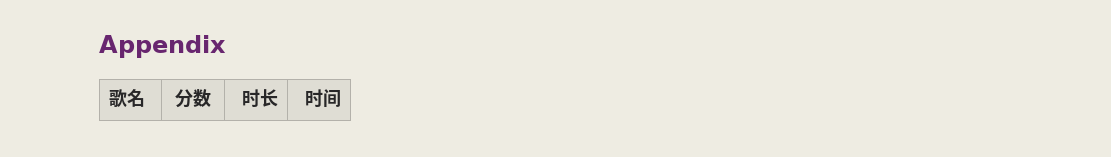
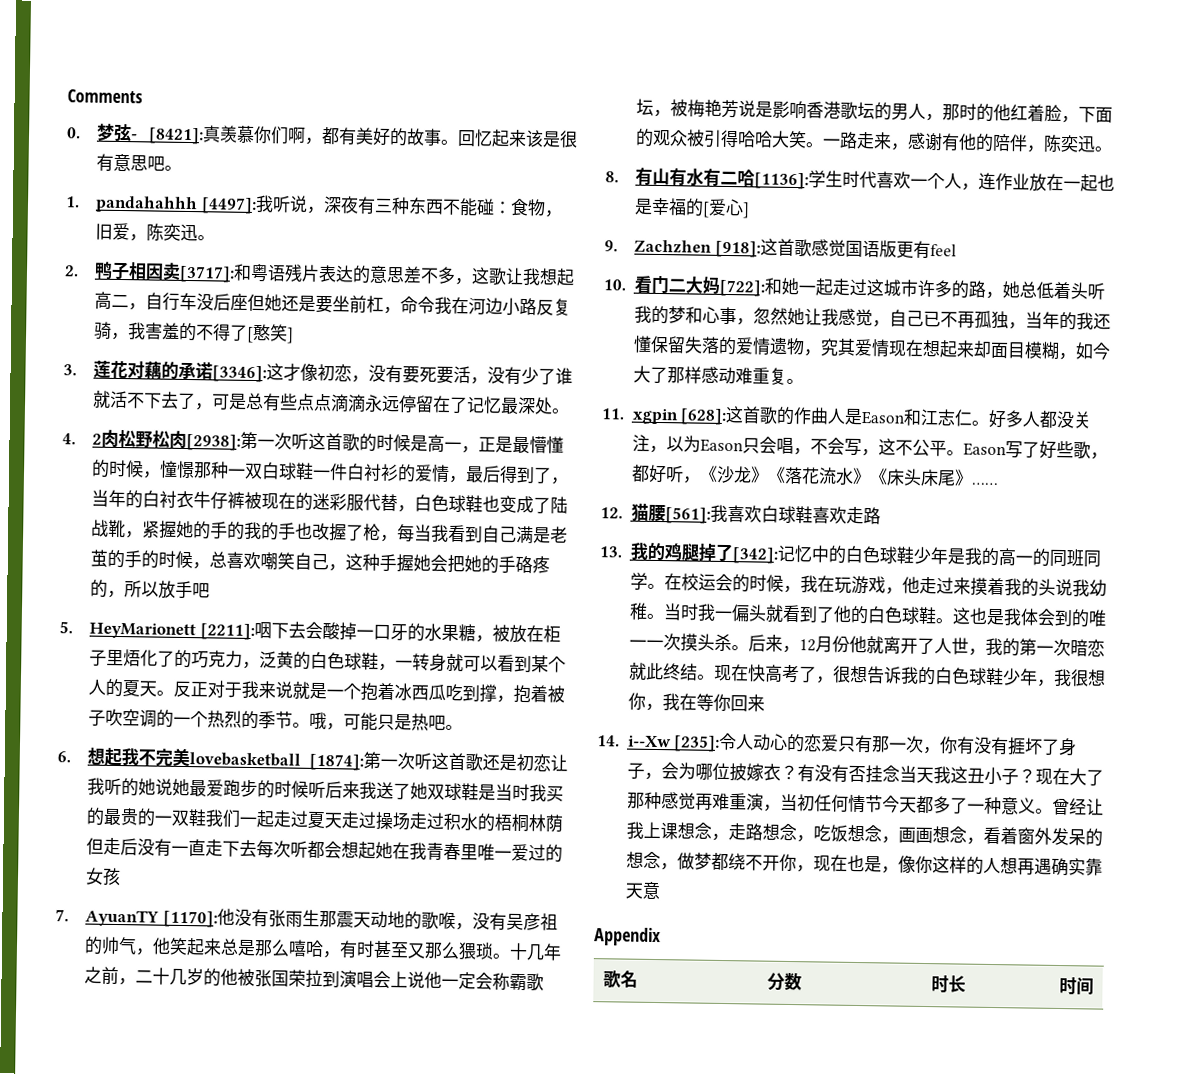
(99, 46) none -> [67,89,143,104] [66,123,578,148] [96,153,183,172] [65,194,562,218] [95,222,216,242] [64,261,576,286] [94,291,572,316] [93,321,295,344] [63,360,574,385] [92,390,571,415] [62,429,565,454] [91,459,570,485] [91,489,569,514] [91,519,569,544] [90,549,551,574] [90,579,211,600] [59,621,561,644] [89,649,567,673] [88,678,566,704] [88,708,464,731] [57,747,568,772] [87,777,565,802] [86,807,565,833] [86,837,564,863] [85,867,122,887] [55,908,558,931] [84,936,563,961] [84,966,545,992] [636,98,1114,124] [635,128,1113,153] [605,167,1116,192] [634,197,751,219] [604,238,957,260] [603,275,1105,300] [633,305,1111,331] [632,335,1111,361] [632,365,804,385] [601,405,1093,429] [631,434,1108,460] [630,464,998,487] [600,503,881,525] [599,542,1101,568] [629,572,1107,597] [628,602,1107,628] [628,633,1105,657] [628,662,1106,687] [627,692,765,712] [597,732,1078,757] [626,762,1104,786] [626,791,1104,816] [625,821,1103,847] [625,851,1103,877] [624,881,661,900] Comments // 0.梦弦- [8421]:真羡慕你们啊，都有美好的故事。回忆起来该是很有意思吧。 // 1. pandahahhh [4497]:我听说，深夜有三种东西不能碰：食物，旧爱，陈奕迅。 // 2.鸭子相因卖[3717]:和粤语残片表达的意思差不多，这歌让我想起高二，自行车没后座但她还是要坐前杠，命令我在河边小路反复骑，我害羞的不得了[憨笑] // 3.莲花对藕的承诺[3346]:这才像初恋，没有要死要活，没有少了谁就活不下去了，可是总有些点点滴滴永远停留在了记忆最深处。 // 4. 2肉松野松肉[2938]:第一次听这首歌的时候是高一，正是最懵懂的时候，憧憬那种一双白球鞋一件白衬衫的爱情，最后得到了，当年的白衬衣牛仔裤被现在的迷彩服代替，白色球鞋也变成了陆战靴，紧握她的手的我的手也改握了枪，每当我看到自己满是老茧的手的时候，总喜欢嘲笑自己，这种手握她会把她的手硌疼的，所以放手吧 // 5. HeyMarionett [2211]:咽下去会酸掉一口牙的水果糖，被放在柜子里焐化了的巧克力，泛黄的白色球鞋，一转身就可以看到某个人的夏天。反正对于我来说就是一个抱着冰西瓜吃到撑，抱着被子吹空调的一个热烈的季节。哦，可能只是热吧。 // 6.想起我不完美lovebasketball [1874]:第一次听这首歌还是初恋让我听的她说她最爱跑步的时候听后来我送了她双球鞋是当时我买的最贵的一双鞋我们一起走过夏天走过操场走过积水的梧桐林荫但走后没有一直走下去每次听都会想起她在我青春里唯一爱过的女孩 // 7. AyuanTY [1170]:他没有张雨生那震天动地的歌喉，没有吴彦祖的帅气，他笑起来总是那么嘻哈，有时甚至又那么猥琐。十几年之前，二十几岁的他被张国荣拉到演唱会上说他一定会称霸歌坛，被梅艳芳说是影响香港歌坛的男人，那时的他红着脸，下面的观众被引得哈哈大笑。一路走来，感谢有他的陪伴，陈奕迅。 // 8.有山有水有二哈[1136]:学生时代喜欢一个人，连作业放在一起也是幸福的[爱心] // 9. Zachzhen [918]:这首歌感觉国语版更有feel // 10.看门二大妈[722]:和她一起走过这城市许多的路，她总低着头听我的梦和心事，忽然她让我感觉，自己已不再孤独，当年的我还懂保留失落的爱情遗物，究其爱情现在想起来却面目模糊，如今大了那样感动难重复。 // 11. xgpin [628]:这首歌的作曲人是Eason和江志仁。好多人都没关注，以为Eason只会唱，不会写，这不公平。Eason写了好些歌，都好听，《沙龙》《落花流水》《床头床尾》…… // 12.猫腰[561]:我喜欢白球鞋喜欢走路 // 13.我的鸡腿掉了[342]:记忆中的白色球鞋少年是我的高一的同班同学。在校运会的时候，我在玩游戏，他走过来摸着我的头说我幼稚。当时我一偏头就看到了他的白色球鞋。这也是我体会到的唯一一次摸头杀。后来，12月份他就离开了人世，我的第一次暗恋就此终结。现在快高考了，很想告诉我的白色球鞋少年，我很想你，我在等你回来 // 14. i--Xw [235]:令人动心的恋爱只有那一次，你有没有捱坏了身子，会为哪位披嫁衣？有没有否挂念当天我这丑小子？现在大了那种感觉再难重演，当初任何情节今天都多了一种意义。曾经让我上课想念，走路想念，吃饭想念，画画想念，看着窗外发呆的想念，做梦都绕不开你，现在也是，像你这样的人想再遇确实靠天意 //

